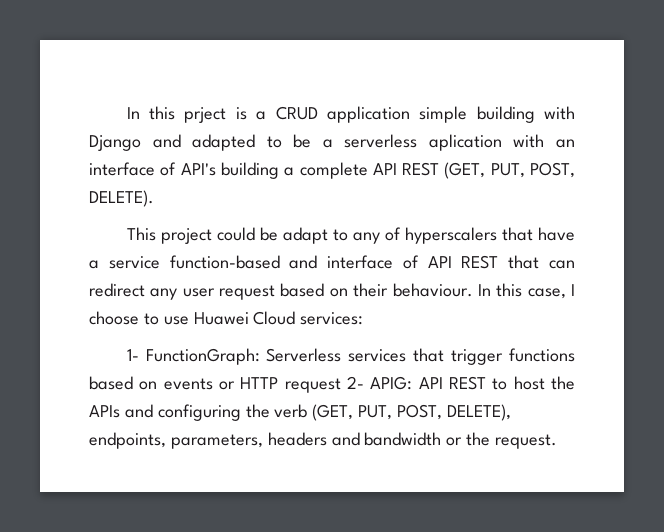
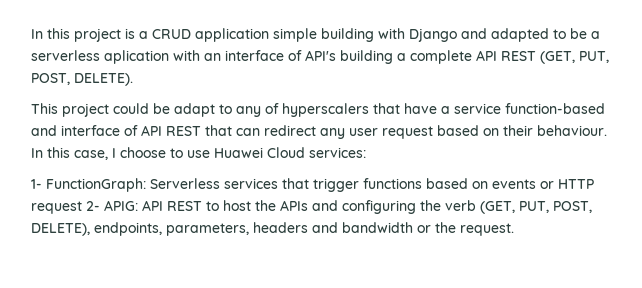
[126,106,227,123] In this prject -> [31,28,121,42] In this project

